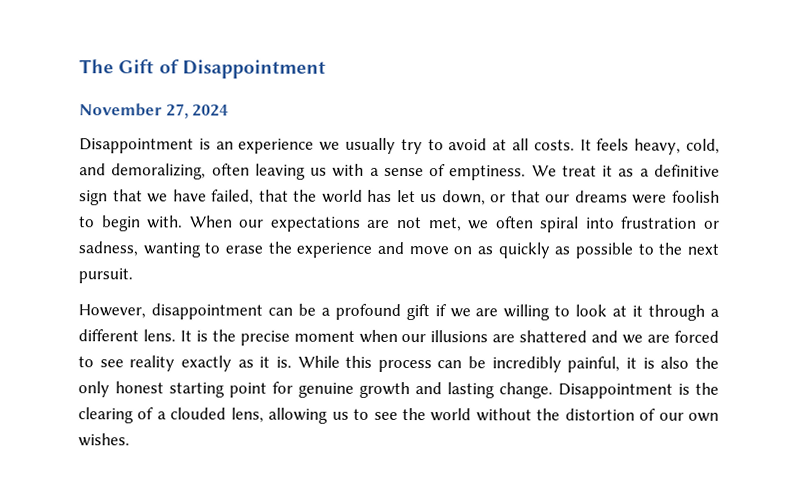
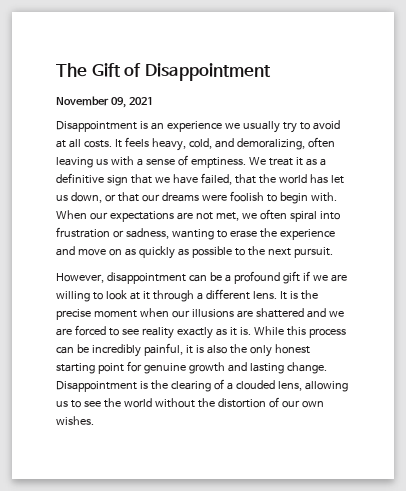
[165,103,230,119] 27, 2024 -> [110,97,153,108] 09, 2021

